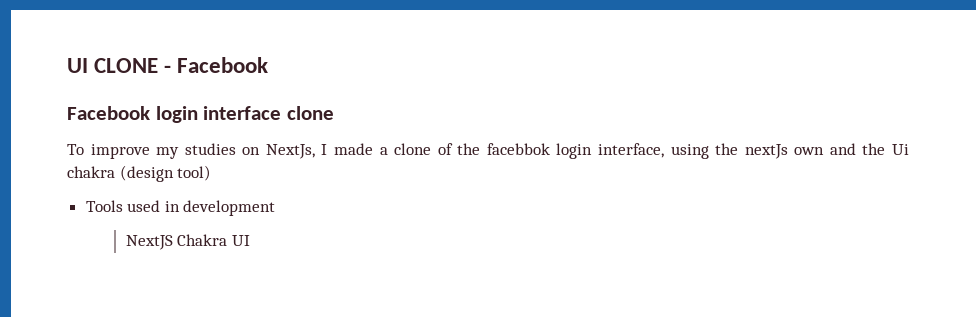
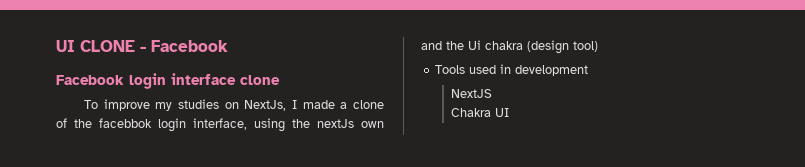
(173, 242) none -> (493, 93) //

